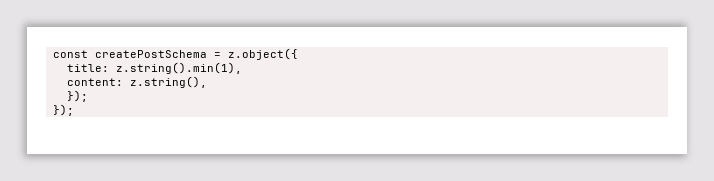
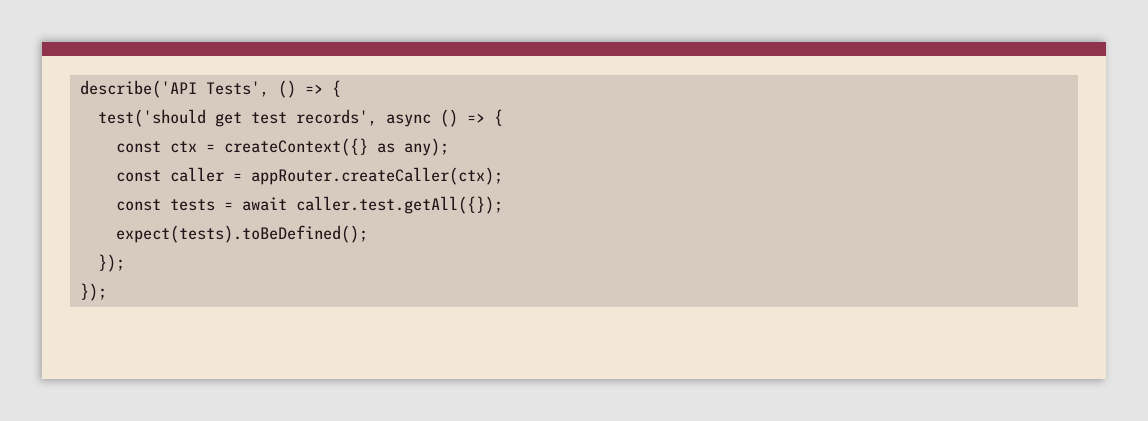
[52,48,298,60] [66,62,242,74] [66,76,207,88] const createPostSchema = z.object({ // title: z.string().min(1), // content: z.string(), -> [80,80,342,98] [98,109,504,127] [116,138,450,156] [116,167,504,185] [116,196,504,214] [116,225,369,243] describe('API Tests', () => { // test('should get test records', async () => { // const ctx = createContext({} as any); // const caller = appRouter.createCaller(ctx); // const tests = await caller.test.getAll({}); // expect(tests).toBeDefined();

